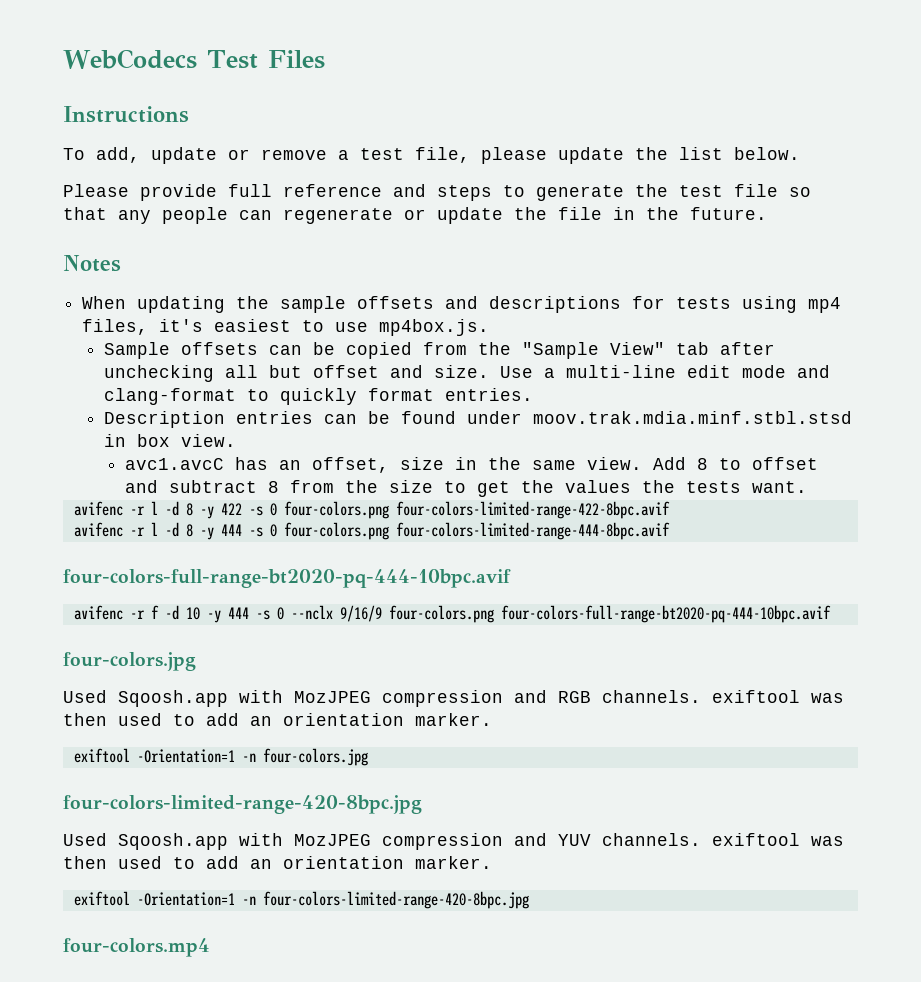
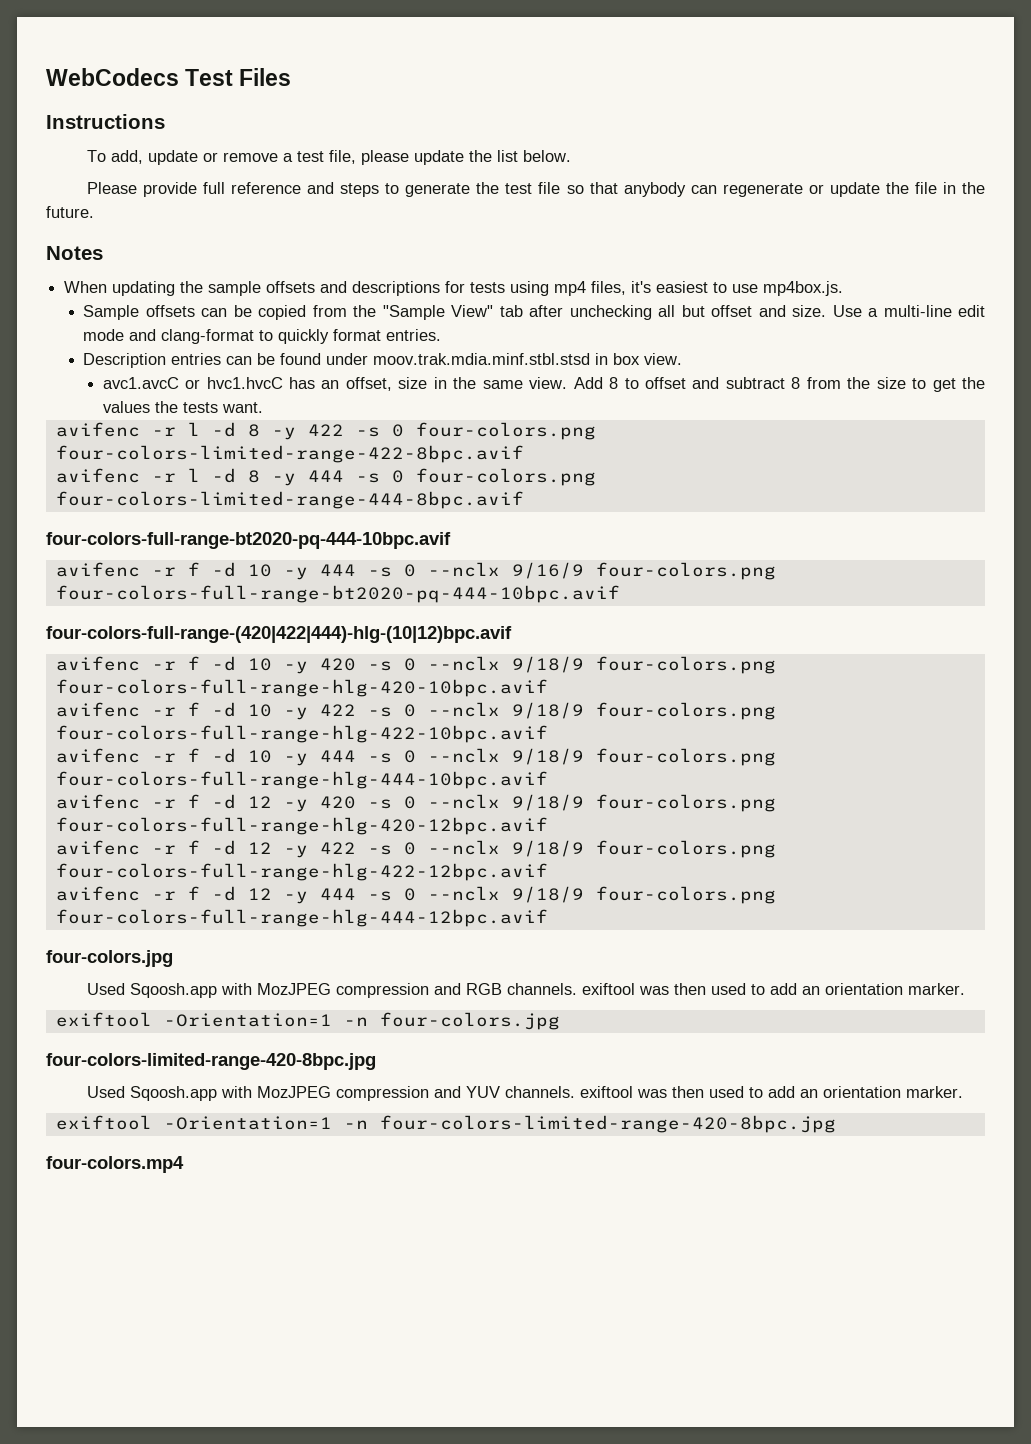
[118,207,228,224] any people -> [623,182,686,197] anybody
(224, 464) none -> [185,377,283,389] or hvc1.hvcC
(831, 614) none -> [46,626,512,643] [55,656,776,674] [55,679,548,697] [55,702,776,720] [55,725,548,743] [55,748,776,766] [55,771,548,789] [55,794,776,812] [55,817,548,835] [55,840,776,858] [55,863,548,881] [55,886,776,904] [55,909,548,927] // four-colors-full-range-(420|422|444)-hlg-(10|12)bpc.avif // avifenc -r f -d 10 -y 420 -s 0 --nclx 9/18/9 four-colors.png four-colors-full-range-hlg-420-10bpc.avif // avifenc -r f -d 10 -y 422 -s 0 --nclx 9/18/9 four-colors.png four-colors-full-range-hlg-422-10bpc.avif // avifenc -r f -d 10 -y 444 -s 0 --nclx 9/18/9 four-colors.png four-colors-full-range-hlg-444-10bpc.avif // avifenc -r f -d 12 -y 420 -s 0 --nclx 9/18/9 four-colors.png four-colors-full-range-hlg-420-12bpc.avif // avifenc -r f -d 12 -y 422 -s 0 --nclx 9/18/9 four-colors.png four-colors-full-range-hlg-422-12bpc.avif // avifenc -r f -d 12 -y 444 -s 0 --nclx 9/18/9 four-colors.png four-colors-full-range-hlg-444-12bpc.avif

